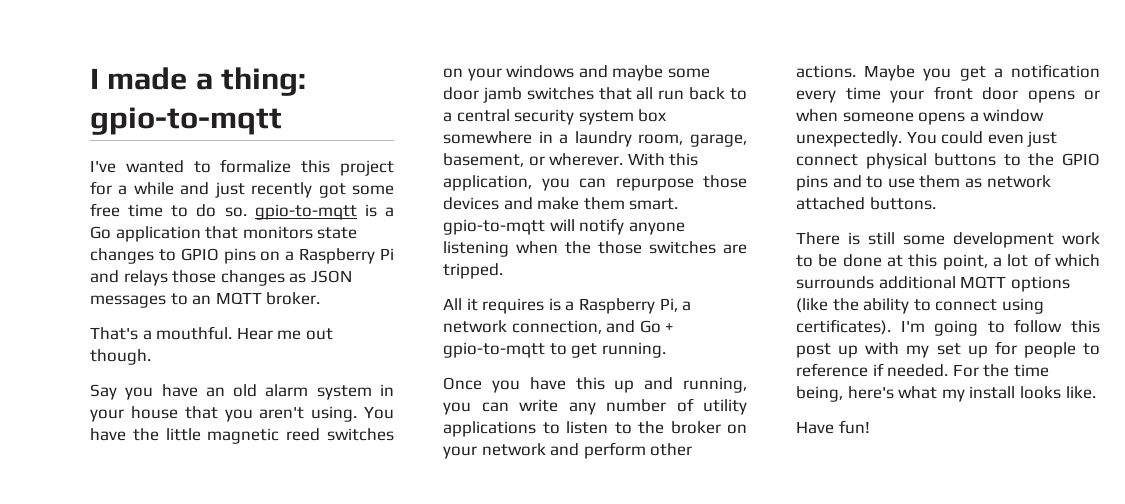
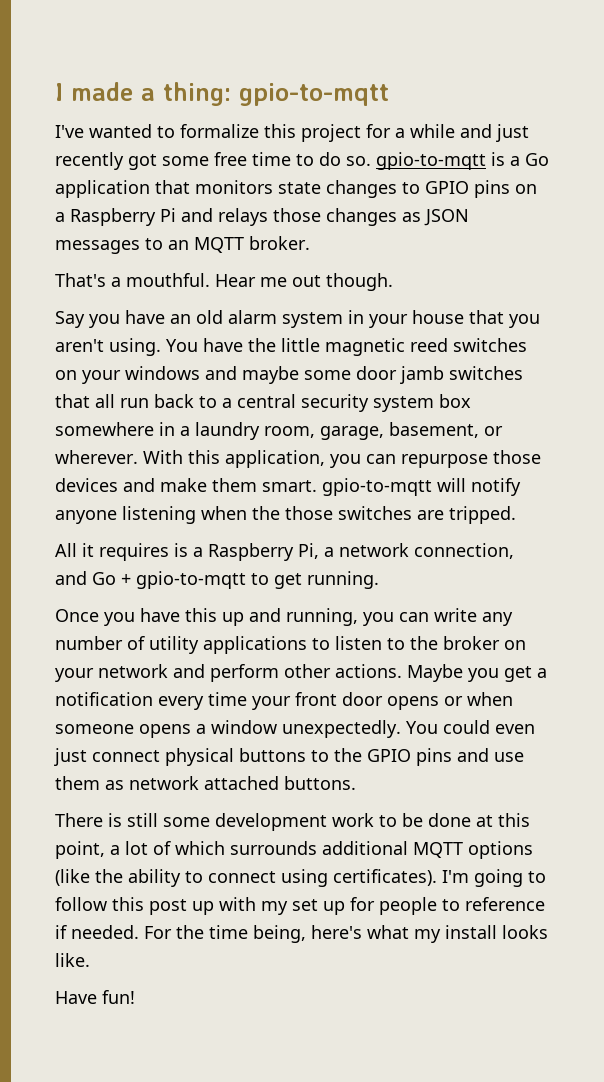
[866,176,884,188] to -> (489, 755) none

